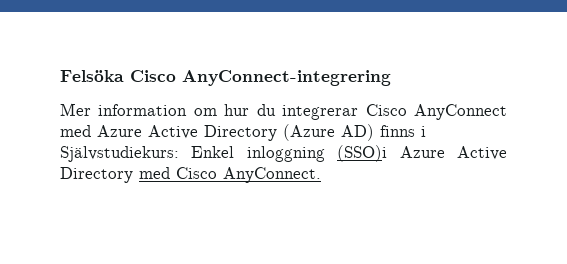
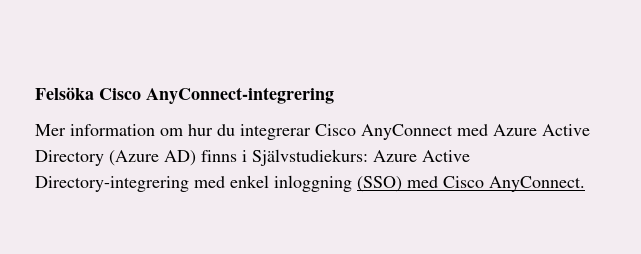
[191,145,507,162] [60,167,133,183] Enkel inloggning (SSO)i Azure Active Directory -> [373,150,470,162] [35,175,402,192] Azure Active Directory-integrering med enkel inloggning (SSO)

